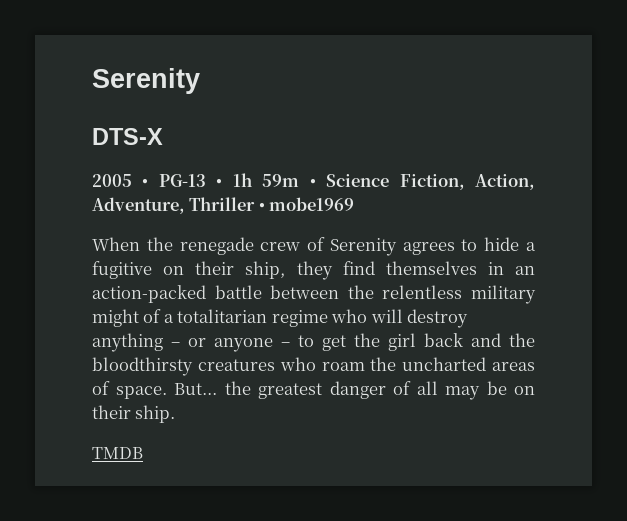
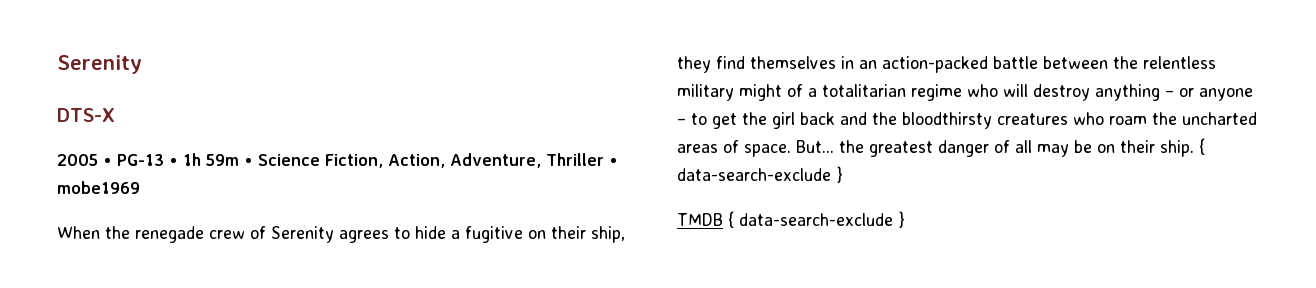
[92,447,143,459] // TMDB -> [1199,138,1205,155] [677,166,843,183] [677,211,905,228] { data-search-exclude } // TMDB { data-search-exclude }

